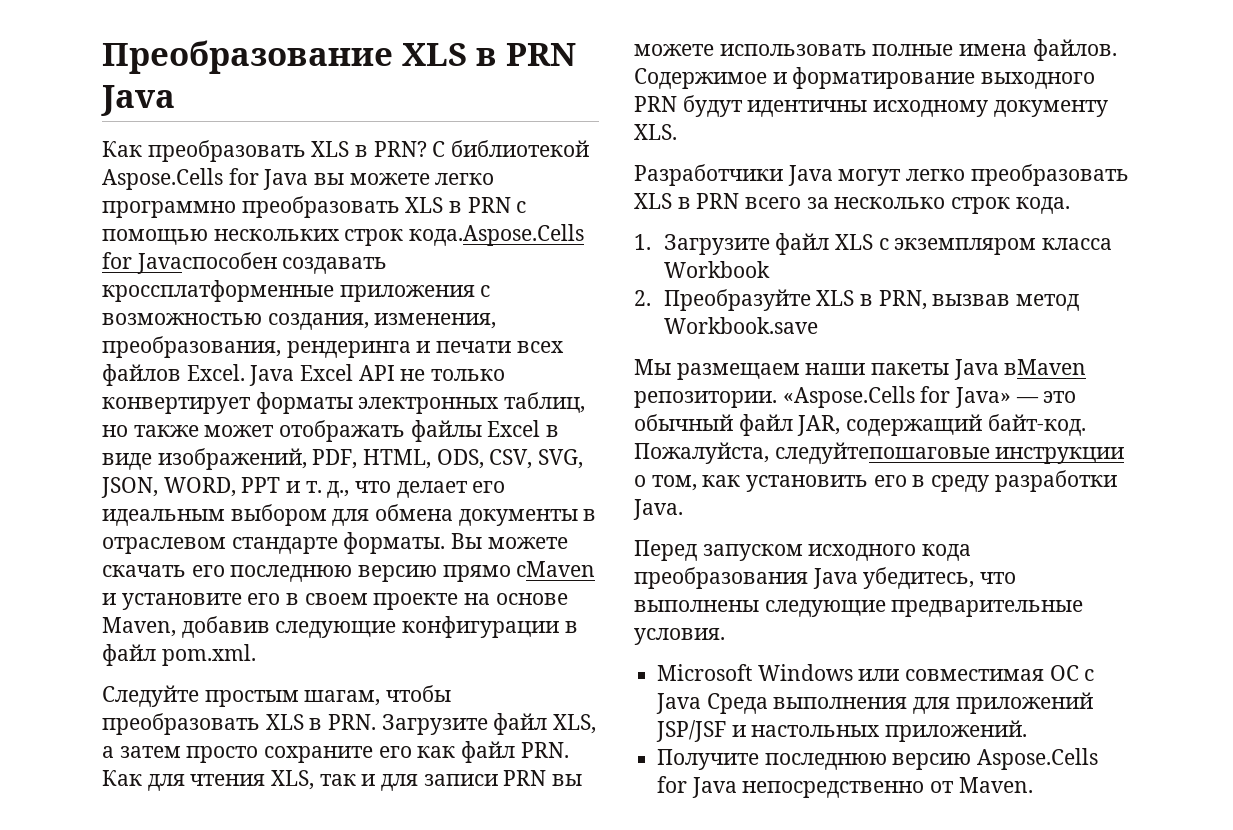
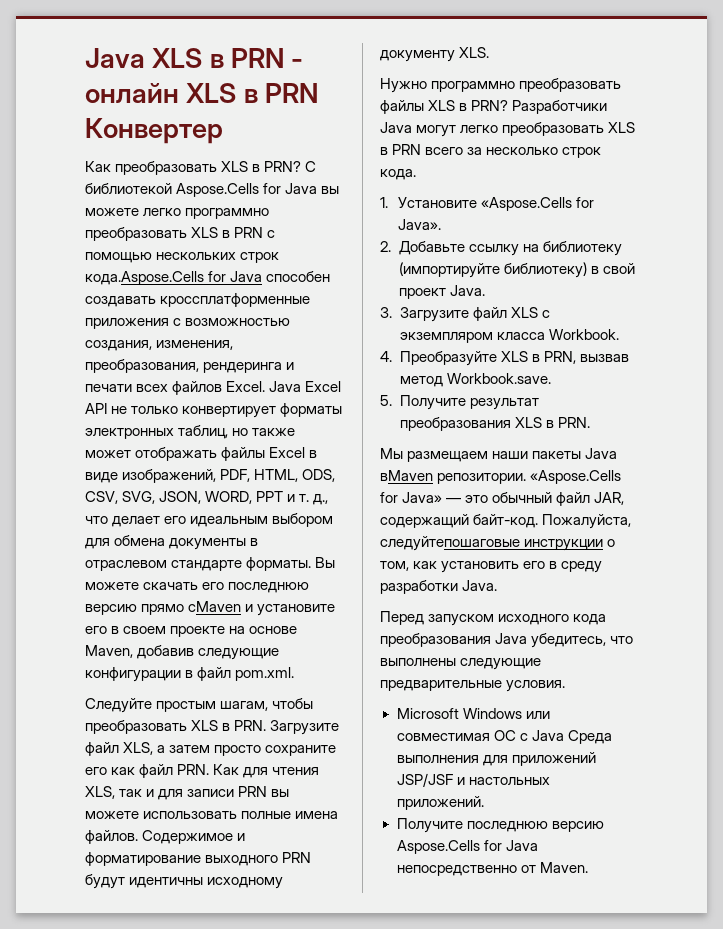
[102,40,576,74] [101,85,175,116] Преобразование XLS в PRN Java -> [85,48,304,68] [85,83,318,103] [85,118,223,144] Java XLS в PRN - онлайн XLS в PRN Конвертер
[136,252,277,274] Javaспособен -> [230,271,331,282] Java способен
(677, 132) none -> [380,78,622,93] [380,100,509,114] Нужно программно преобразовать файлы XLS в PRN?
(651, 242) none -> [398,197,595,211] [398,219,442,230] [380,241,622,256] [398,262,635,278] [398,285,485,299] [380,307,392,318] Установите «Aspose.Cells for Java». // 2. Добавьте ссылку на библиотеку (импортируйте библиотеку) в свой проект Java. // 3.
[663,261,770,278] [634,290,651,306] Workbook // 2. -> [548,329,619,340] [380,351,392,362] Workbook. // 4.
[663,317,818,334] Workbook.save -> [446,373,551,384] [380,395,539,410] [399,417,590,431] Workbook.save. // 5. Получите результат преобразования XLS в PRN.

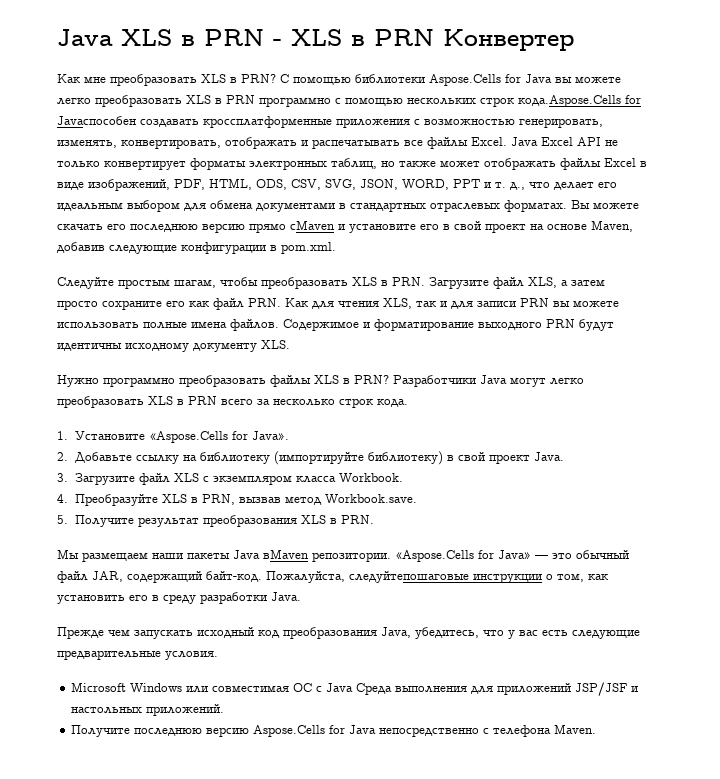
[85,83,179,103] онлайн -> (282, 42) none
(111, 166) none -> [84,76,106,83] мне
[85,183,172,194] библиотекой -> [293,74,425,85] помощью библиотеки
[185,208,270,219] [85,227,264,241] программно преобразовать XLS в PRN -> [95,95,331,107] преобразовать XLS в PRN программно
[230,271,331,282] Java способен -> [57,116,136,125] Javaспособен
[85,340,234,351] [85,359,295,373] [85,381,223,395] создания, изменения, преобразования, рендеринга и печати всех файлов -> [519,118,603,128] [57,137,468,149] генерировать, изменять, конвертировать, отображать и распечатывать все файлы
[169,538,259,550] [85,557,312,571] документы в отраслевом стандарте форматы. -> [256,200,567,212] документами в стандартных отраслевых форматах.
[123,626,226,637] своем проекте -> [454,221,526,233] свой проект
[197,667,232,681] файл -> (277, 248) none
[380,611,607,626] [380,633,634,648] [380,658,456,666] Перед запуском исходного кода преобразования Java убедитесь, что выполнены -> [57,627,568,639] Прежде чем запускать исходный код преобразования Java, убедитесь, что у вас есть
[520,865,536,873] от -> [483,725,552,737] с телефона

